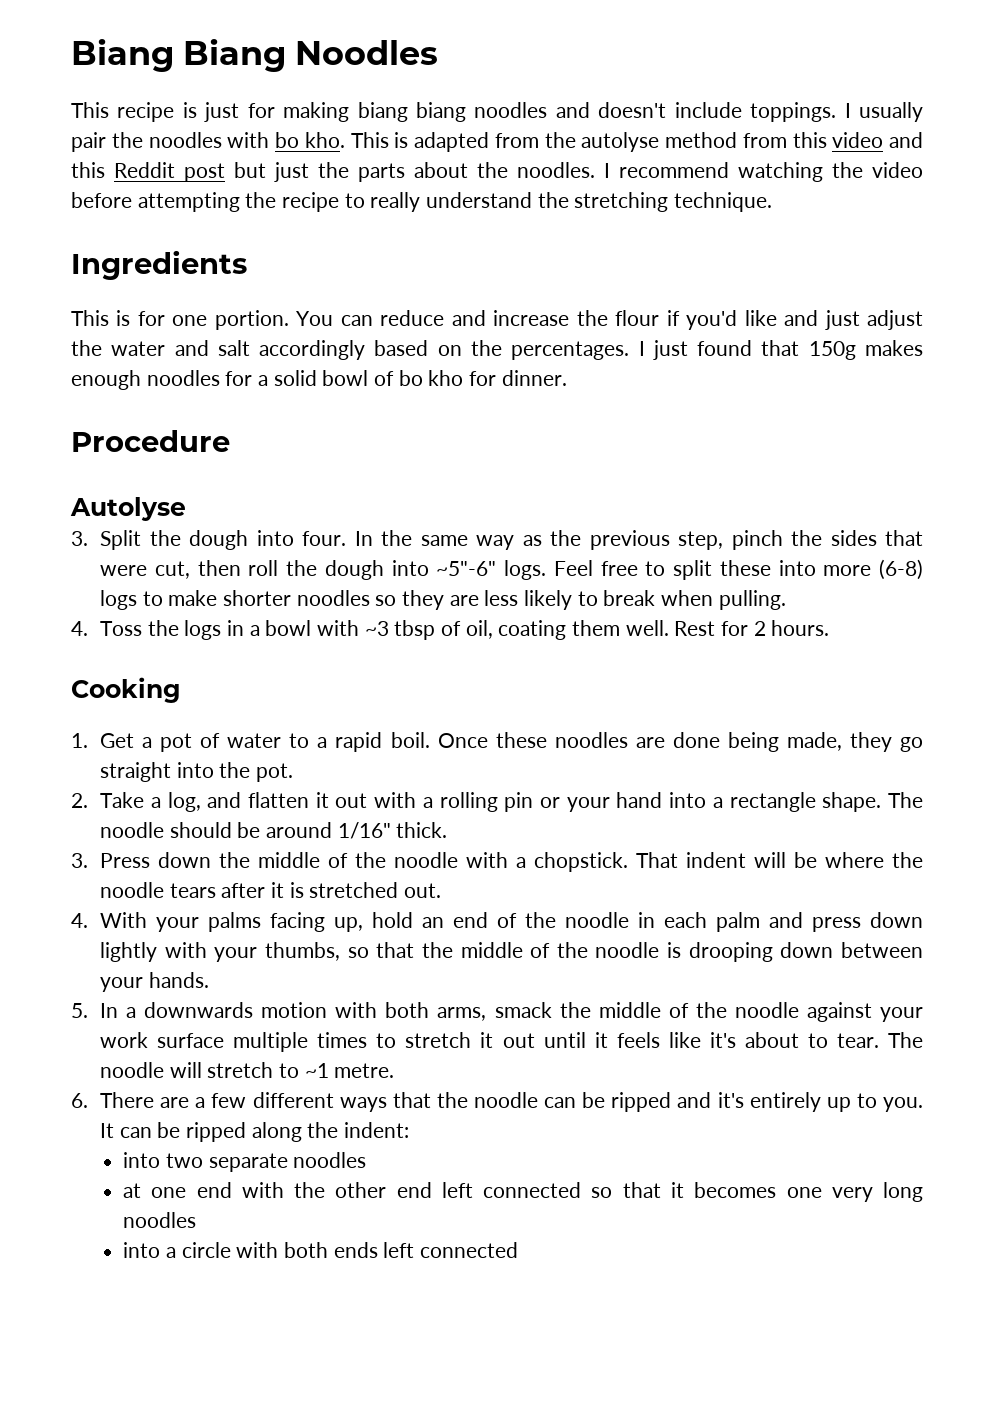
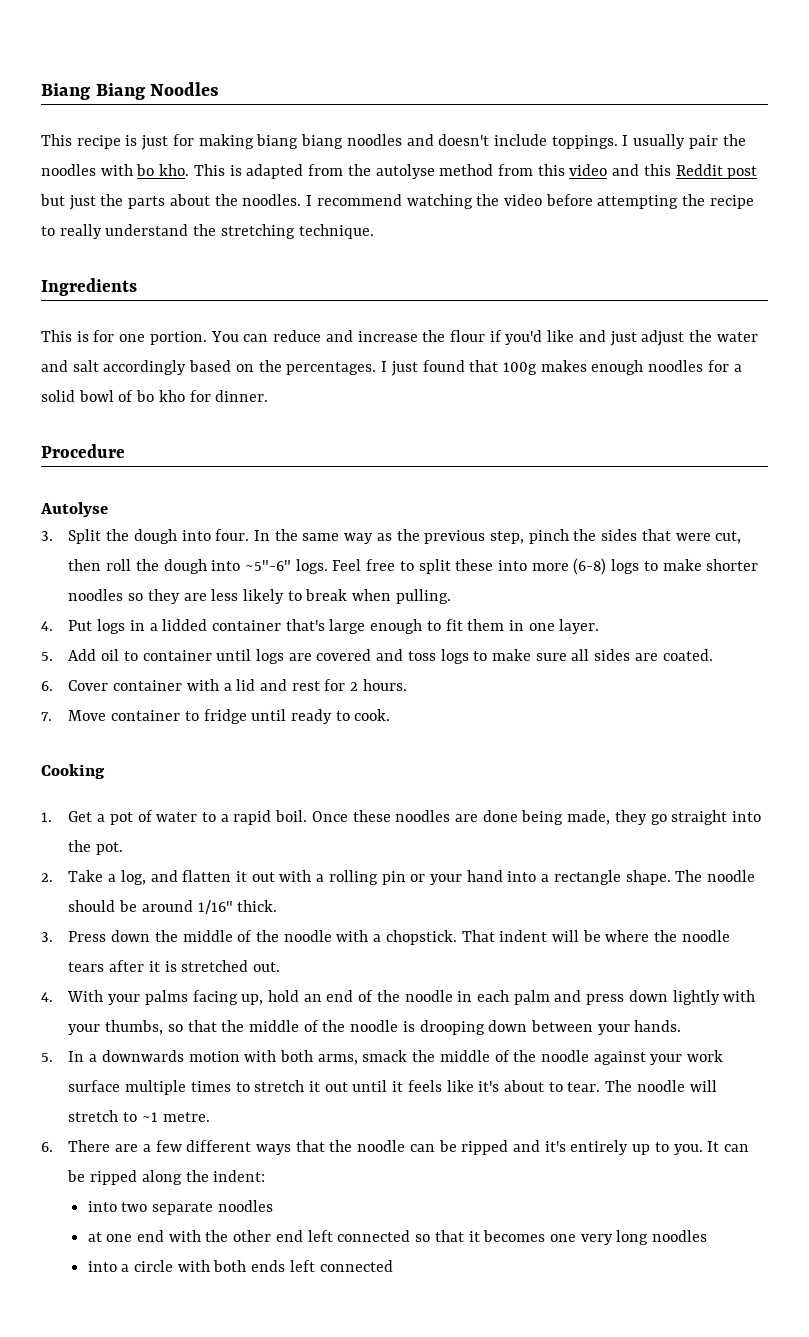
[808,341,856,360] 150g -> [502,362,537,375] 100g
[100,620,179,636] Toss the -> [68,620,93,631] Put
[265,620,830,640] bowl with ~3 tbsp of oil, coating them well. Rest for 2 hours. -> [162,619,600,634] [41,649,713,664] [41,679,407,691] [41,709,391,724] lidded container that's large enough to fit them in one layer. // 5. Add oil to container until logs are covered and toss logs to make sure all sides are coated. // 6. Cover container with a lid and rest for 2 hours. // 7. Move container to fridge until ready to cook.

